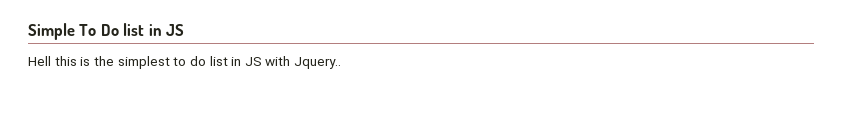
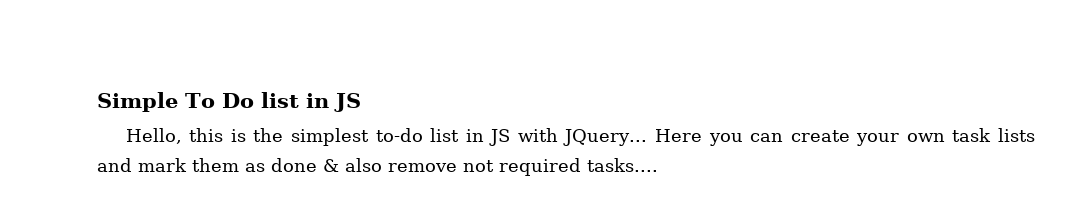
[28,56,51,66] Hell -> [125,128,182,144] Hello,
[173,56,206,66] to do -> [375,128,423,142] to-do
[294,57,342,69] Jquery.. -> [563,128,1036,146] [97,158,658,176] JQuery... Here you can create your own task lists and mark them as done & also remove not required tasks....

